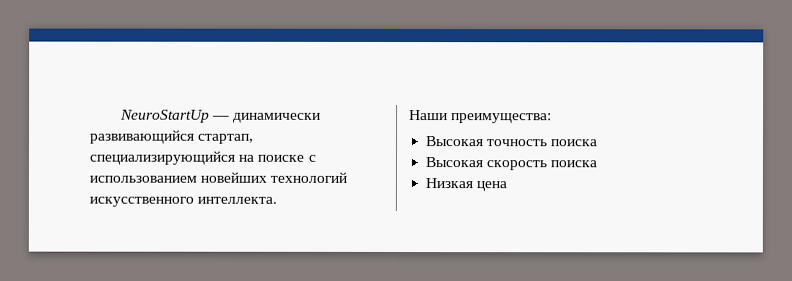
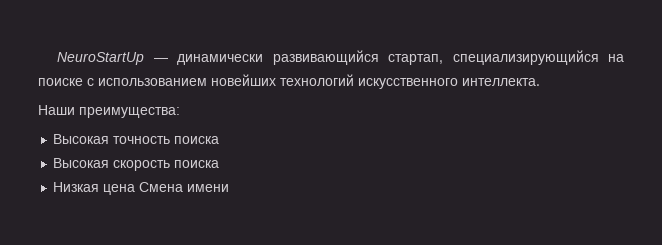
(508, 186) none -> [139,182,230,192] Смена имени

